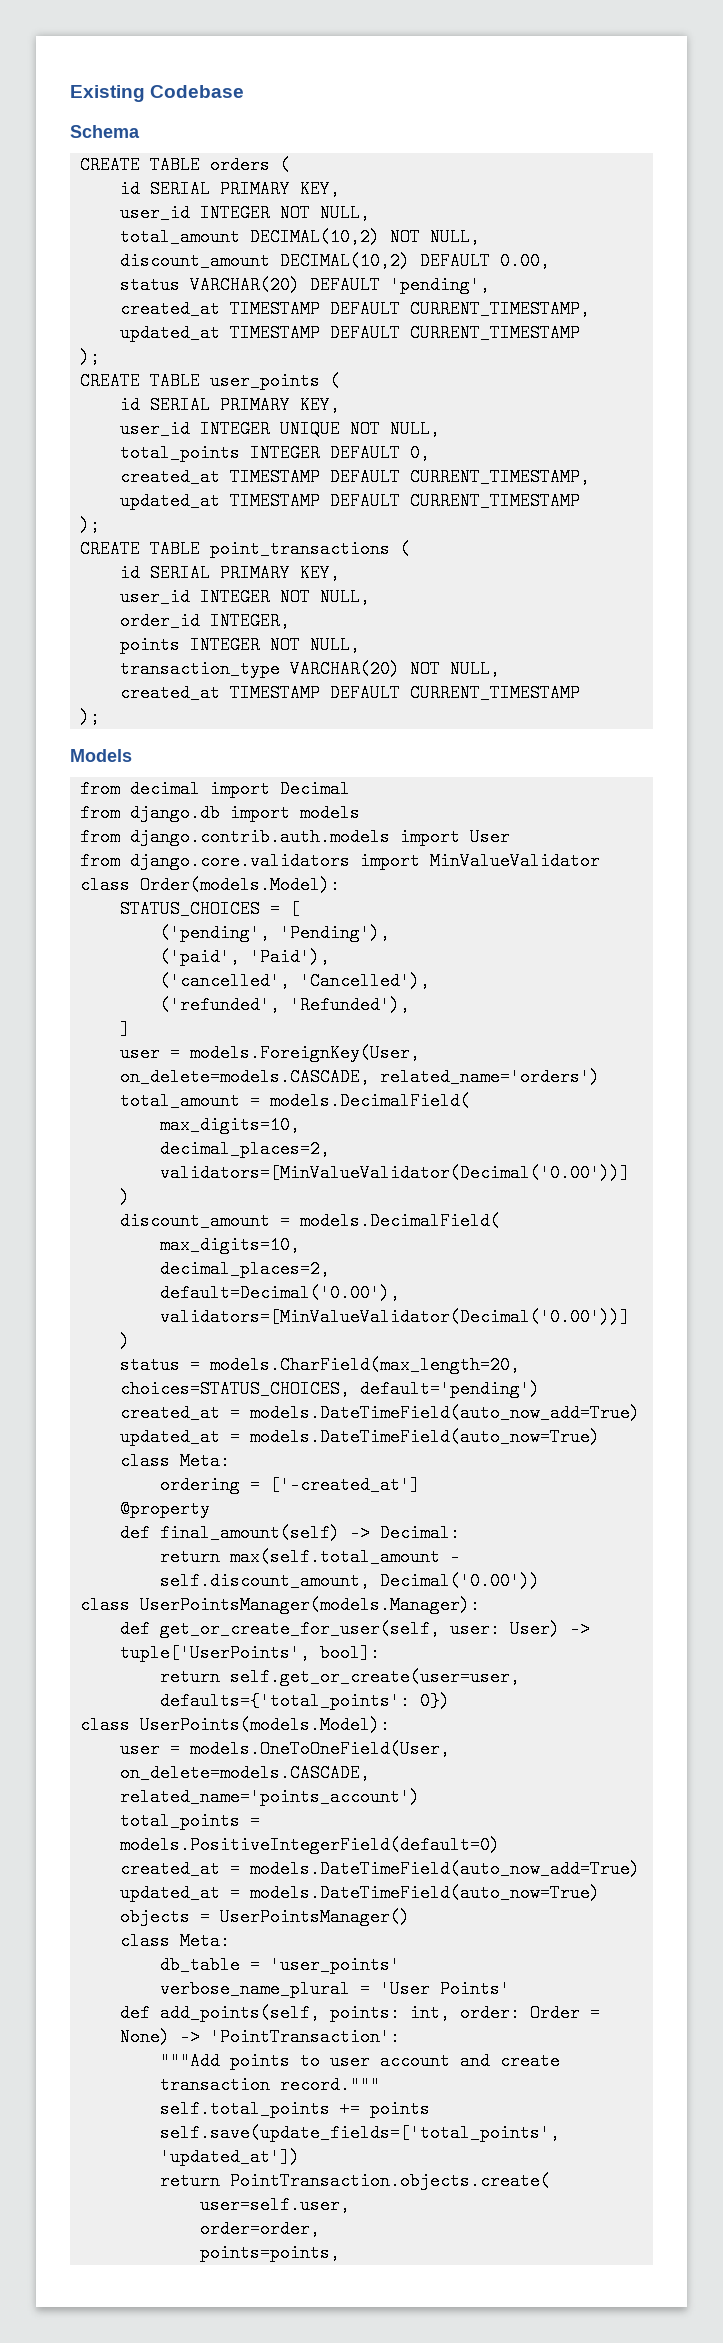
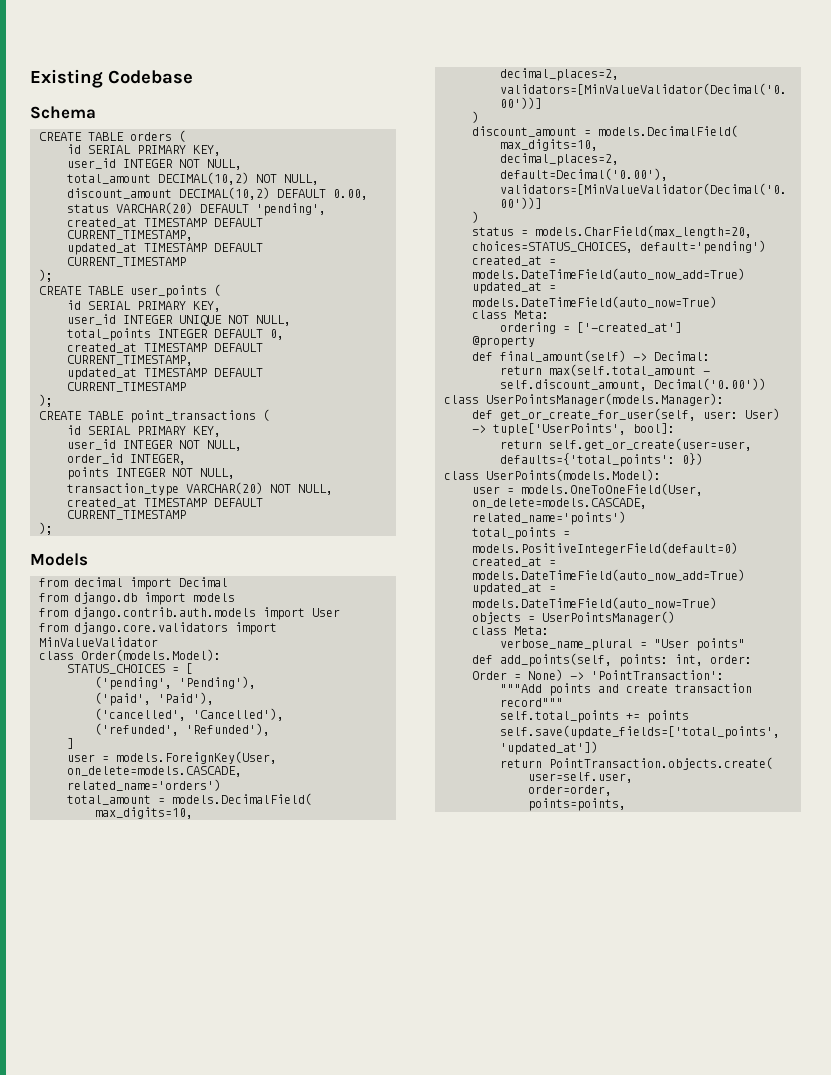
[119,1788,420,1806] related_name='points_account') -> [471,511,626,525] related_name='points')
[159,1956,400,1974] // db_table = 'user_points' -> (549, 630) none
[379,1980,510,1998] 'User Points' -> [653,638,745,651] "User points"
[299,2052,450,2070] to user account -> (591, 689) none
[279,2076,380,2094] record.""" -> [499,698,563,707] record"""

